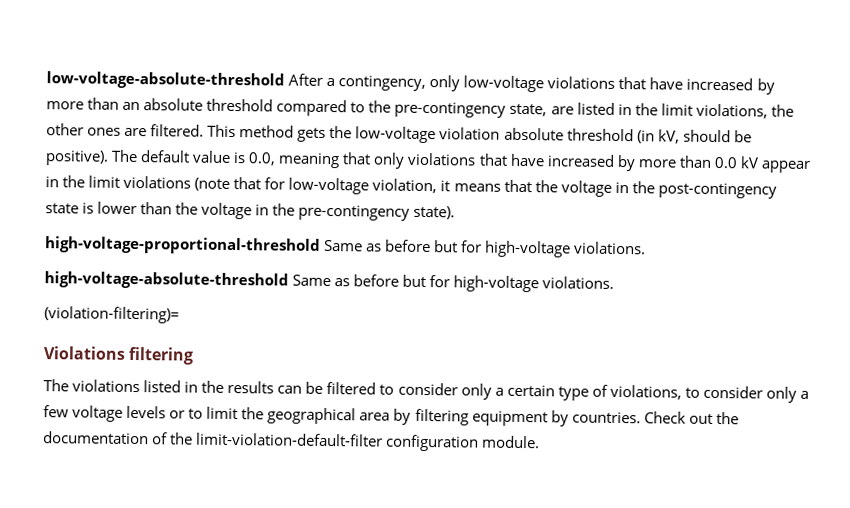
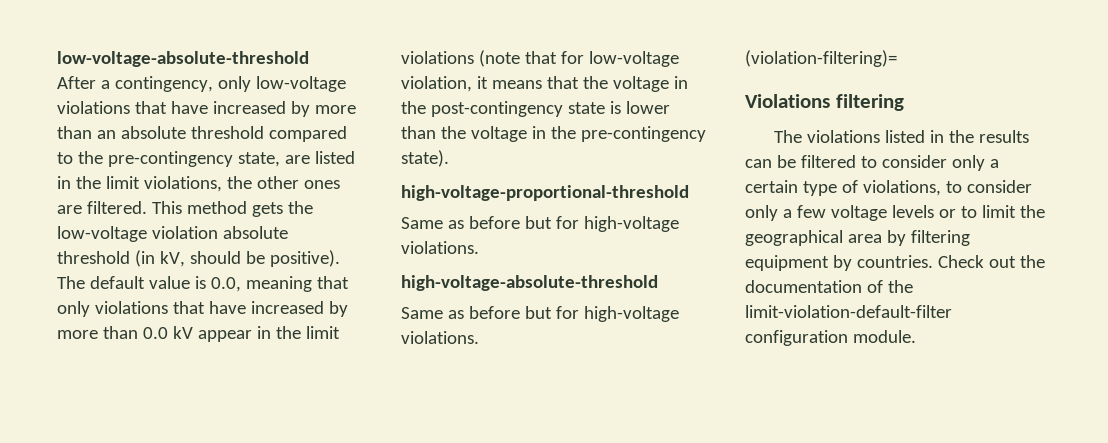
(285, 80) none -> (309, 59) //
(321, 245) none -> (689, 193) //
(289, 280) none -> (658, 283) //

